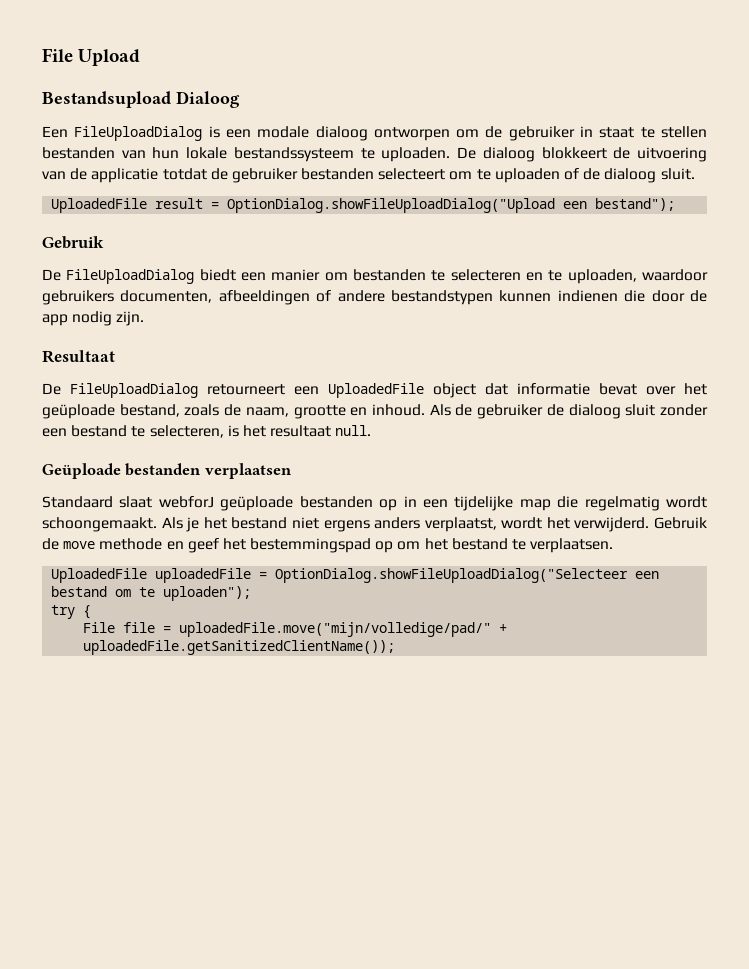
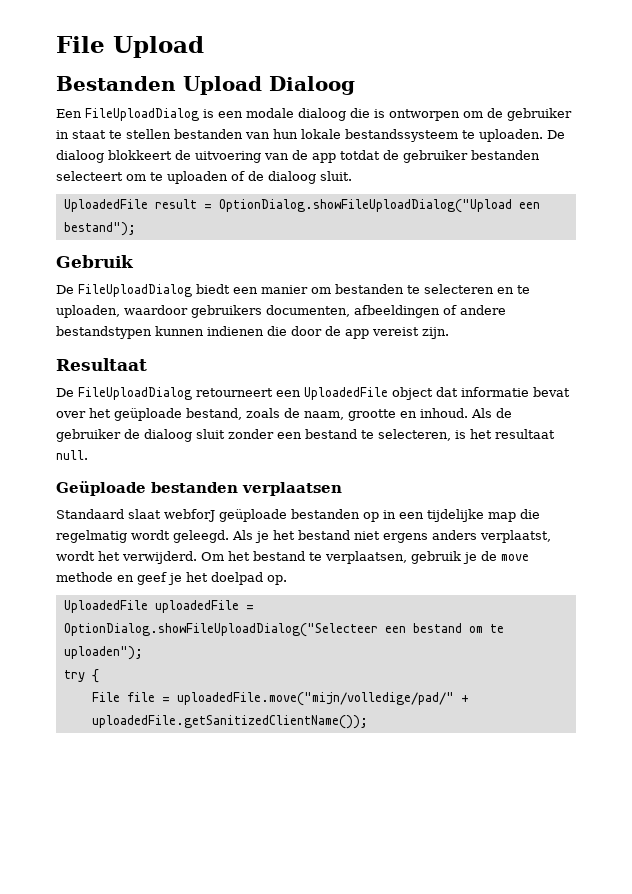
[42,91,171,108] Bestandsupload -> [56,76,262,95] Bestanden Upload
(368, 133) none -> [350,108,385,118] die is
[91,168,159,183] applicatie -> [312,153,336,163] app
[72,311,113,326] nodig -> [372,327,419,336] vereist
[42,517,157,532] schoongemaakt. -> [173,530,229,543] geleegd.
[654,517,707,529] Gebruik -> [201,551,477,564] Om het bestand te verplaatsen, gebruik je
[222,538,614,553] het bestemmingspad op om het bestand te verplaatsen. -> [168,572,287,585] je het doelpad op.

